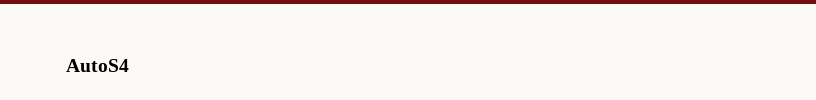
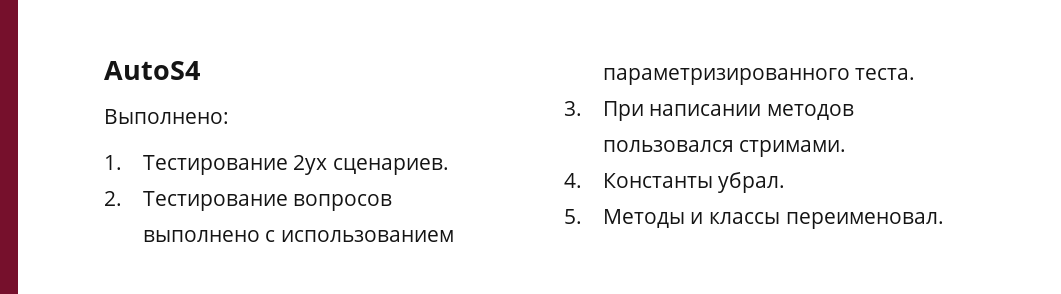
(129, 65) none -> [104,109,229,124] [104,155,449,175] [104,191,393,211] [142,230,454,242] [602,68,916,85] [564,101,854,121] [602,140,847,157] [564,172,786,193] [564,209,944,229] // Выполнено: // 1. Тестирование 2ух сценариев. // 2. Тестирование вопросов выполнено с использованием параметризированного теста. // 3. При написании методов пользовался стримами. // 4. Константы убрал. // 5. Методы и классы переименовал.

